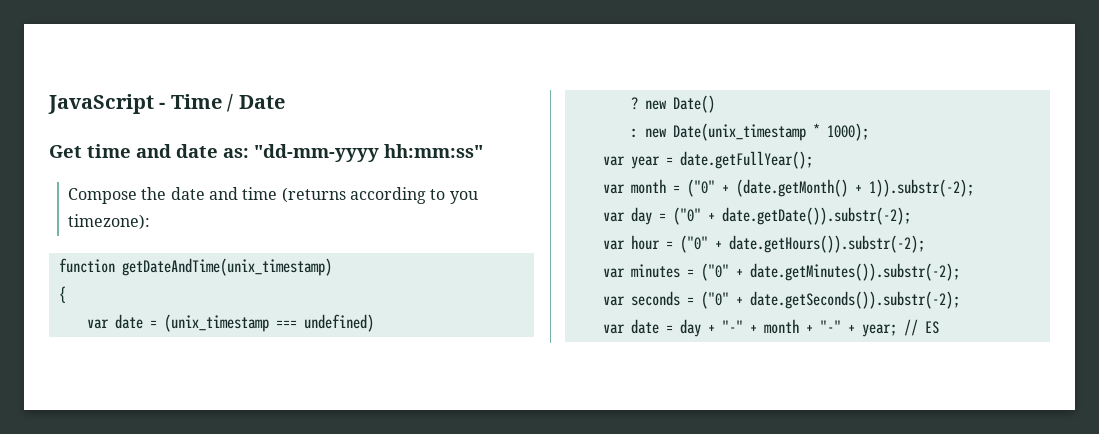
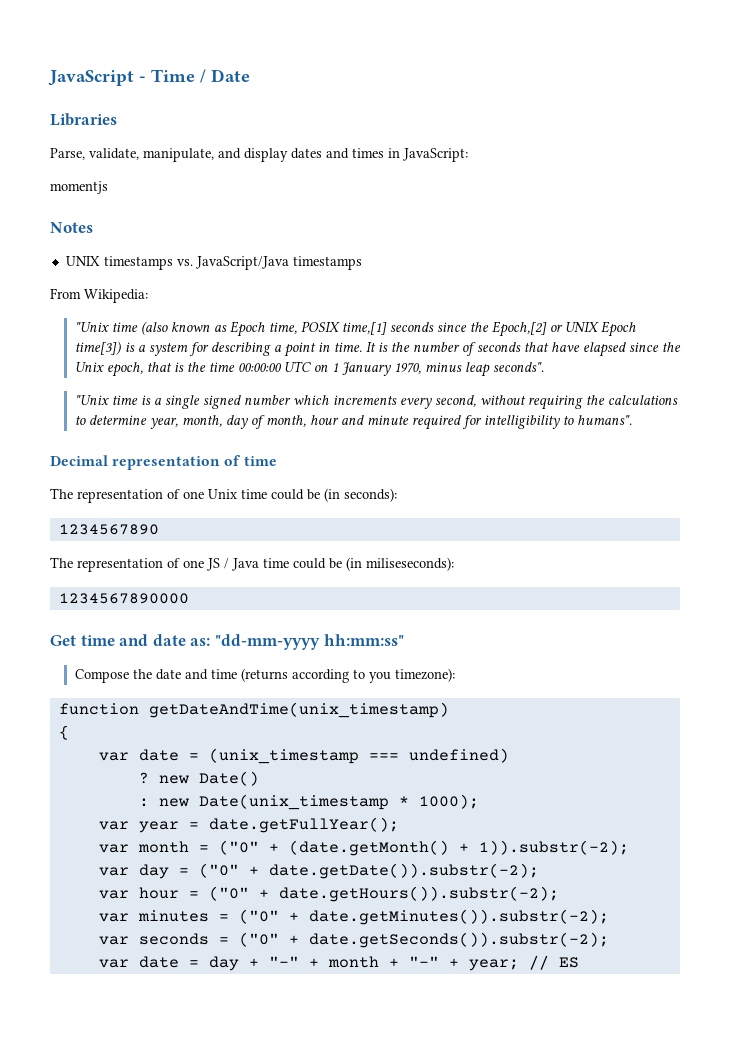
(285, 102) none -> [50,113,117,126] [50,148,468,162] [50,181,108,194] [50,222,93,233] [65,256,362,270] [50,288,148,303] [74,321,636,337] [74,341,681,357] [74,361,544,377] [74,395,678,410] [74,415,632,430] [50,455,277,470] [50,488,397,503] [58,524,159,535] [50,557,454,572] [58,593,189,604] // Libraries // Parse, validate, manipulate, and display dates and times in JavaScript: // momentjs // Notes // UNIX timestamps vs. JavaScript/Java timestamps // From Wikipedia: // "Unix time (also known as Epoch time, POSIX time,[1] seconds since the Epoch,[2] or UNIX Epoch time[3]) is a system for describing a point in time. It is the number of seconds that have elapsed since the Unix epoch, that is the time 00:00:00 UTC on 1 January 1970, minus leap seconds". // "Unix time is a single signed number which increments every second, without requiring the calculations to determine year, month, day of month, hour and minute required for intelligibility to humans". // Decimal representation of time // The representation of one Unix time could be (in seconds): // 1234567890 // The representation of one JS / Java time could be (in miliseseconds): // 1234567890000

